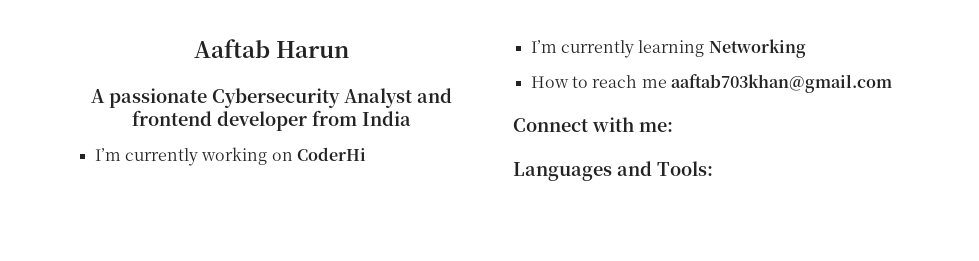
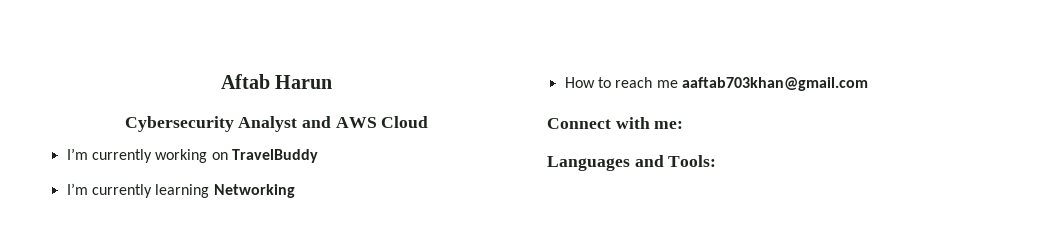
[193,39,270,58] Aaftab -> [220,74,270,89] Aftab
[91,88,207,108] A passionate -> (333, 82) none
[132,110,411,131] frontend developer from India -> [335,116,429,128] AWS Cloud
[296,147,366,161] CoderHi -> [231,149,318,163] TravelBuddy

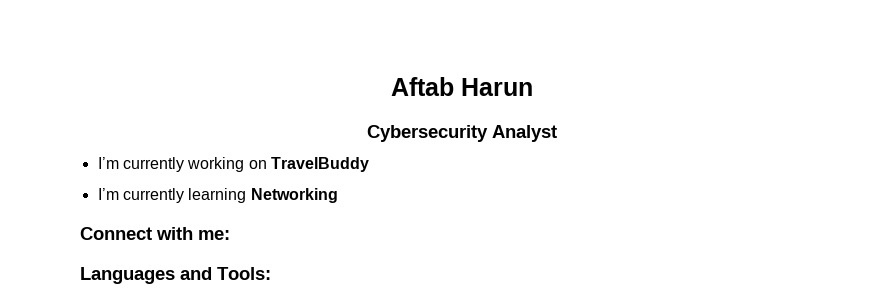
[302,116,429,128] and AWS Cloud -> (557, 133) none
[564,77,868,91] // How to reach me aaftab703khan@gmail.com -> (338, 195) none

